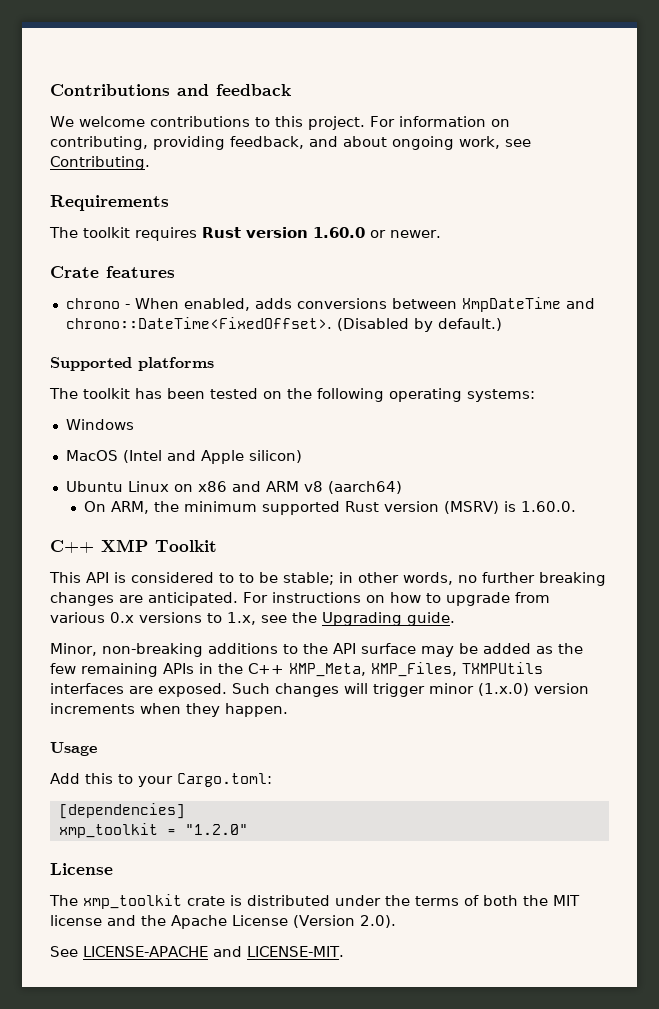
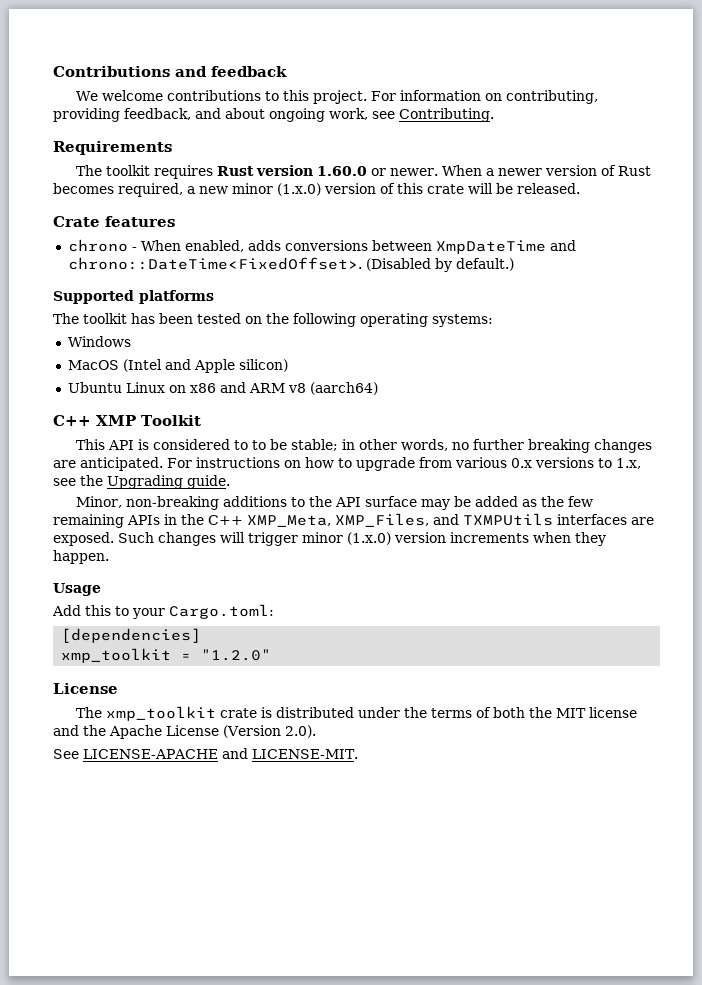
(441, 234) none -> [442,165,652,176] [53,183,580,197] When a newer version of Rust becomes required, a new minor (1.x.0) version of this crate will be released.
[84,501,577,515] // On ARM, the minimum supported Rust version (MSRV) is 1.60.0. -> (378, 388) none
(457, 669) none -> [433,514,459,525] and

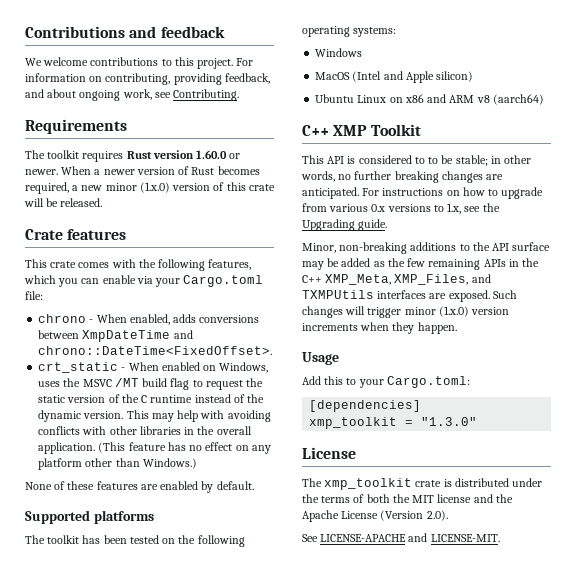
(175, 221) none -> [25,259,252,271] [24,275,264,287] [25,291,43,300] // This crate comes with the following features, which you can enable via your Cargo.toml file:
[365,258,514,272] (Disabled by default.) -> [38,362,269,373] [38,378,264,390] [38,394,265,403] [38,410,271,422] [38,426,252,435] [38,442,271,454] [38,458,197,470] [25,481,254,493] // crt_static - When enabled on Windows, uses the MSVC /MT build flag to request the static version of the C runtime instead of the dynamic version. This may help with avoiding conflicts with other libraries in the overall application. (This feature has no effect on any platform other than Windows.) // None of these features are enabled by default.
[201,649,272,661] "1.2.0" -> [421,417,478,426] "1.3.0"

